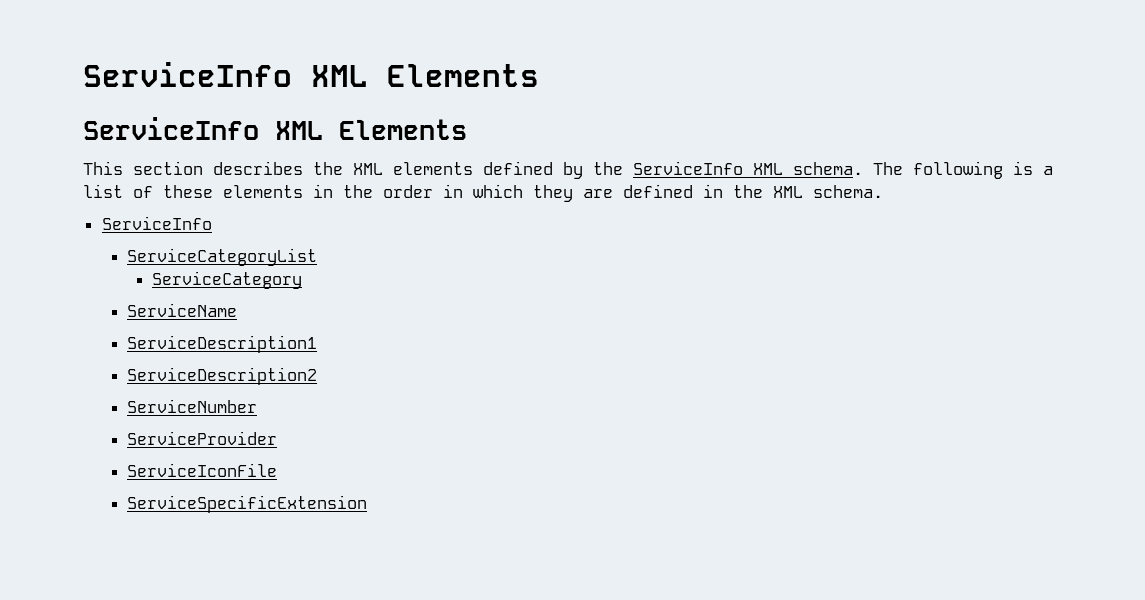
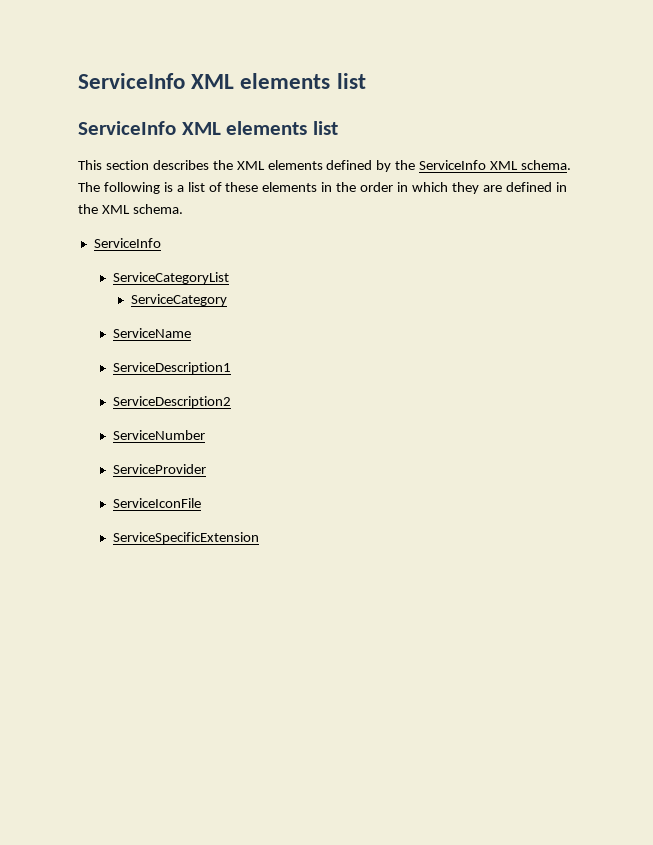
[83,62,539,87] [83,117,467,140] ServiceInfo XML Elements // ServiceInfo XML Elements -> [78,73,366,89] [78,121,338,135] ServiceInfo XML elements list // ServiceInfo XML elements list

